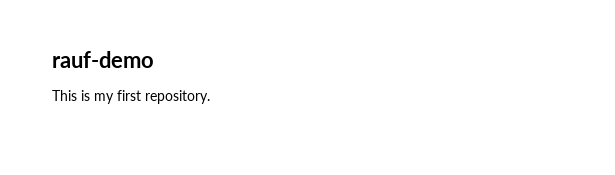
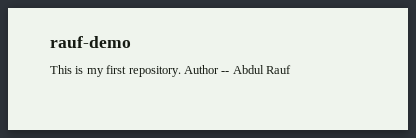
(210, 97) none -> [183,65,291,74] Author -- Abdul Rauf

